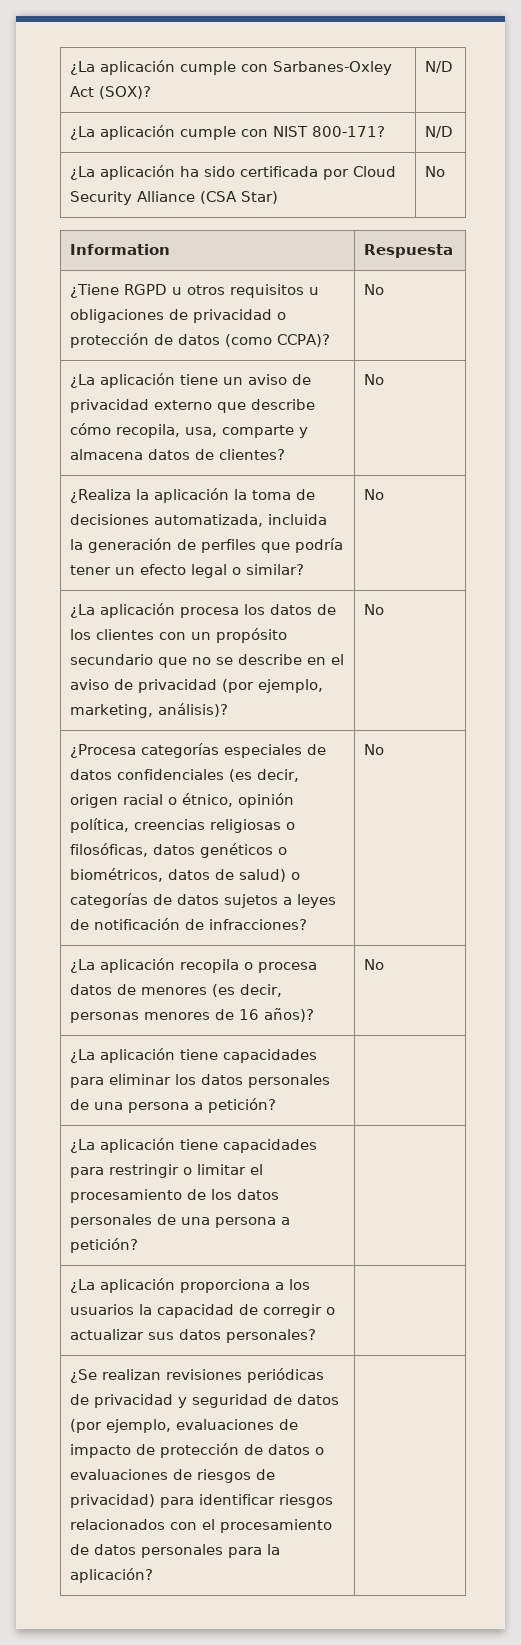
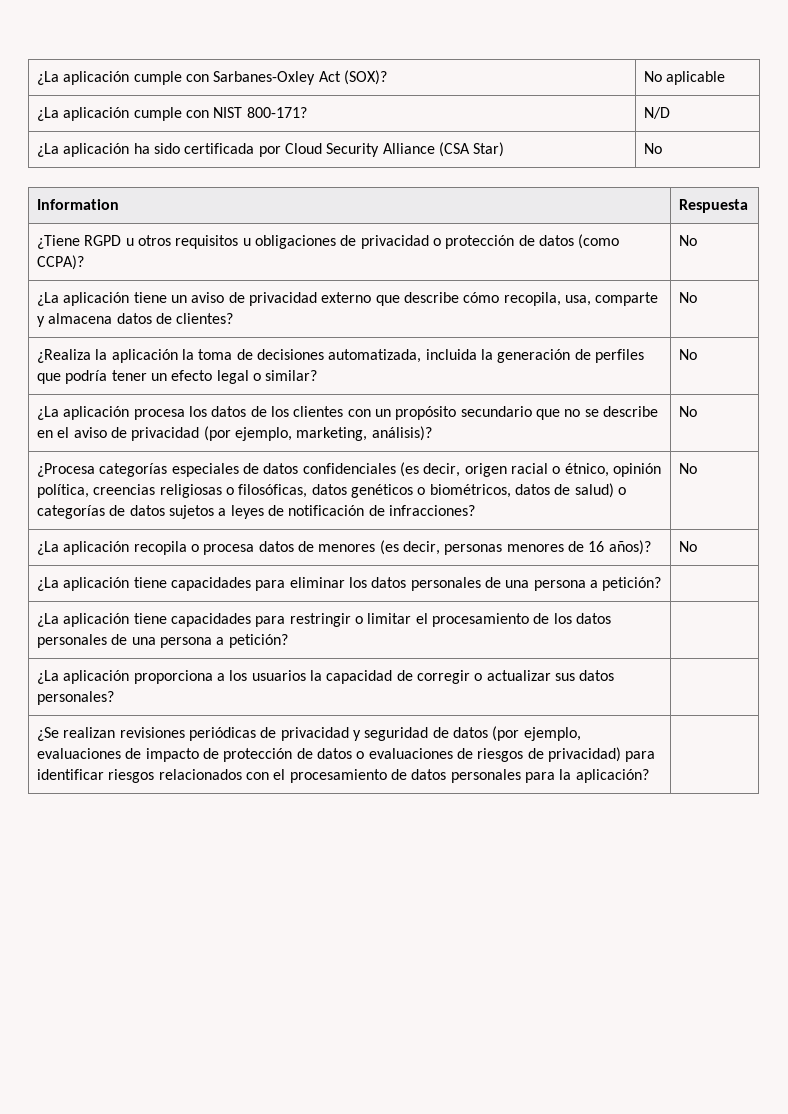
[425,61,454,73] N/D -> [644,71,726,85] No aplicable

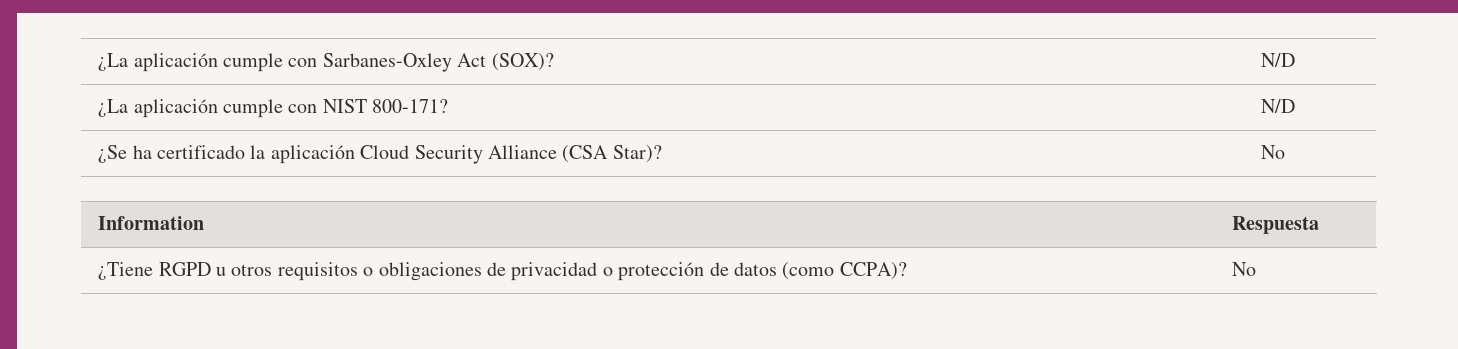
[644,71,726,85] No aplicable -> [1261,53,1296,67] N/D
[37,143,281,157] ¿La aplicación ha sido certificada por -> [98,145,355,164] ¿Se ha certificado la aplicación
[473,142,505,157] Star) -> [612,145,662,163] Star)?
[242,238,251,246] u -> [363,267,374,276] o
[37,292,659,306] [37,313,234,327] [679,292,698,303] [37,349,644,363] [37,370,318,384] [679,349,698,360] [37,406,658,420] [37,426,432,441] [679,406,698,417] [37,462,661,477] [37,483,626,498] [37,505,476,519] [679,463,698,474] [37,540,651,555] [679,541,698,552] [37,577,662,591] [37,613,611,627] [37,634,288,648] [37,670,615,684] [37,691,115,705] [37,726,581,741] [37,747,656,762] [37,769,649,783] // ¿La aplicación tiene un aviso de privacidad externo que describe cómo recopila, usa, comparte y almacena datos de clientes? | No // ¿Realiza la aplicación la toma de decisiones automatizada, incluida la generación de perfiles que podría tener un efecto legal o similar? | No // ¿La aplicación procesa los datos de los clientes con un propósito secundario que no se describe en el aviso de privacidad (por ejemplo, marketing, análisis)? | No // ¿Procesa categorías especiales de datos confidenciales (es decir, origen racial o étnico, opinión política, creencias religiosas o filosóficas, datos genéticos o biométricos, datos de salud) o categorías de datos sujetos a leyes de notificación de infracciones? | No // ¿La aplicación recopila o procesa datos de menores (es decir, personas menores de 16 años)? | No // ¿La aplicación tiene capacidades para eliminar los datos personales de una persona a petición? | // ¿La aplicación tiene capacidades para restringir o limitar el procesamiento de los datos personales de una persona a petición? | // ¿La aplicación proporciona a los usuarios la capacidad de corregir o actualizar sus datos personales? | // ¿Se realizan revisiones periódicas de privacidad y seguridad de datos (por ejemplo, evaluaciones de impacto de protección de datos o evaluaciones de riesgos de privacidad) para identificar riesgos relacionados con el procesamiento de datos personales para la aplicación? | -> (1257, 269) none

